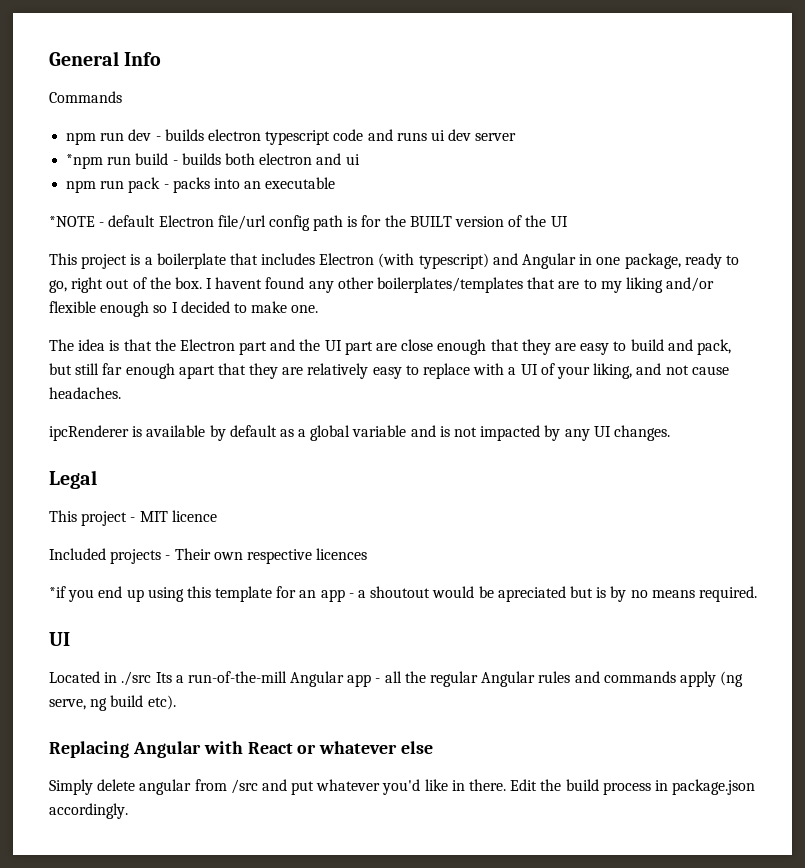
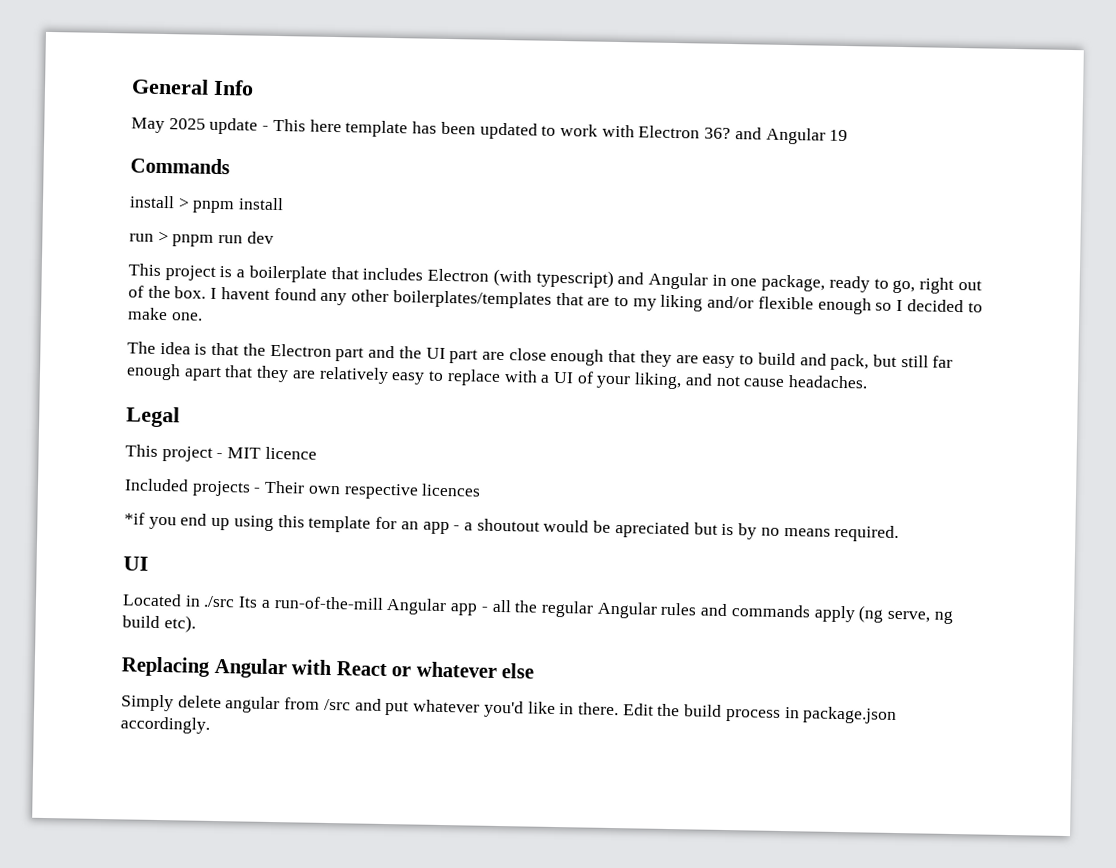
[49,91,122,103] [66,129,517,145] [66,153,360,169] [66,177,336,193] [49,215,568,231] Commands // npm run dev - builds electron typescript code and runs ui dev server // *npm run build - builds both electron and ui // npm run pack - packs into an executable // *NOTE - default Electron file/url config path is for the BUILT version of the UI -> [131,117,849,145] [130,157,230,175] [129,195,285,214] [129,230,274,247] May 2025 update - This here template has been updated to work with Electron 36? and Angular 19 // Commands // install > pnpm install // run > pnpm run dev
[49,425,670,441] // ipcRenderer is available by default as a global variable and is not impacted by any UI changes. -> (869, 382) none

